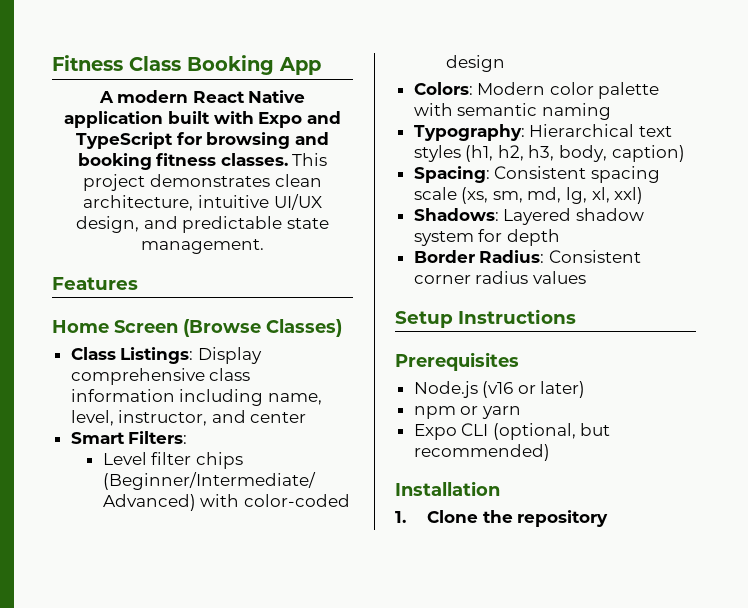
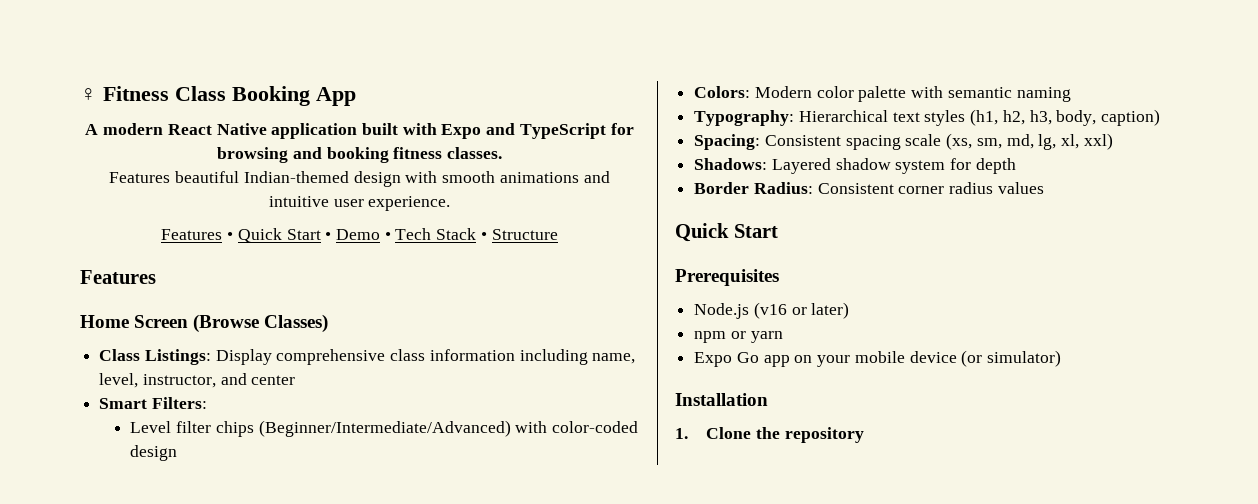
(52, 63) none -> [80,88,97,101] ♀
[292,153,328,166] [83,174,322,191] [83,194,322,211] [76,216,329,233] [141,239,264,254] This project demonstrates clean architecture, intuitive UI/UX design, and predictable state management. -> [109,171,610,187] [268,196,451,211] [161,228,558,243] // Features beautiful Indian-themed design with smooth animations and intuitive user experience. // Features • Quick Start • Demo • Tech Stack • Structure
[395,309,576,328] Setup Instructions -> [675,223,778,242] Quick Start
[461,423,611,440] [413,444,550,461] CLI (optional, but recommended) -> [736,350,1062,367] Go app on your mobile device (or simulator)

